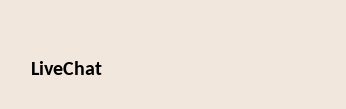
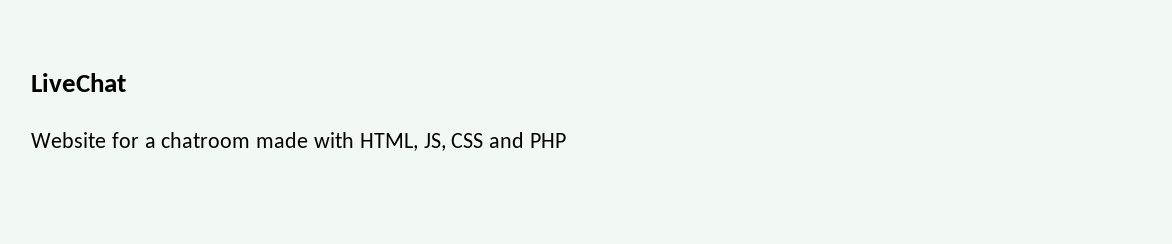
(102, 68) none -> [31,132,567,151] // Website for a chatroom made with HTML, JS, CSS and PHP

